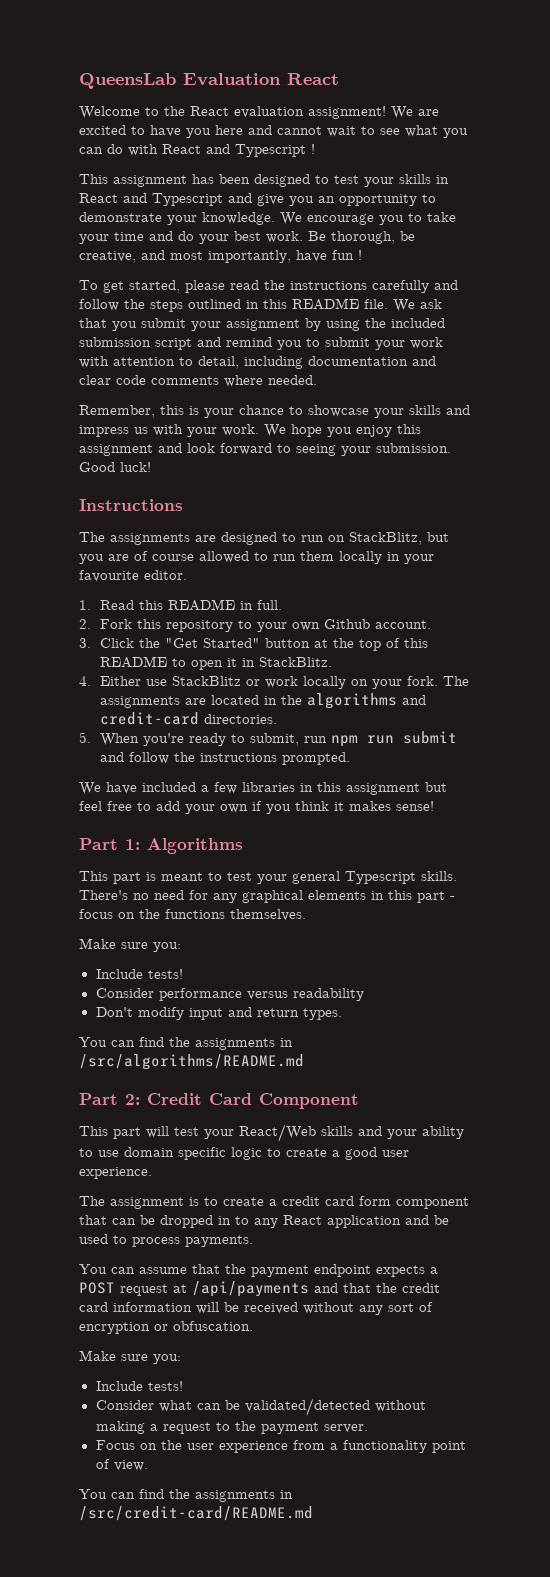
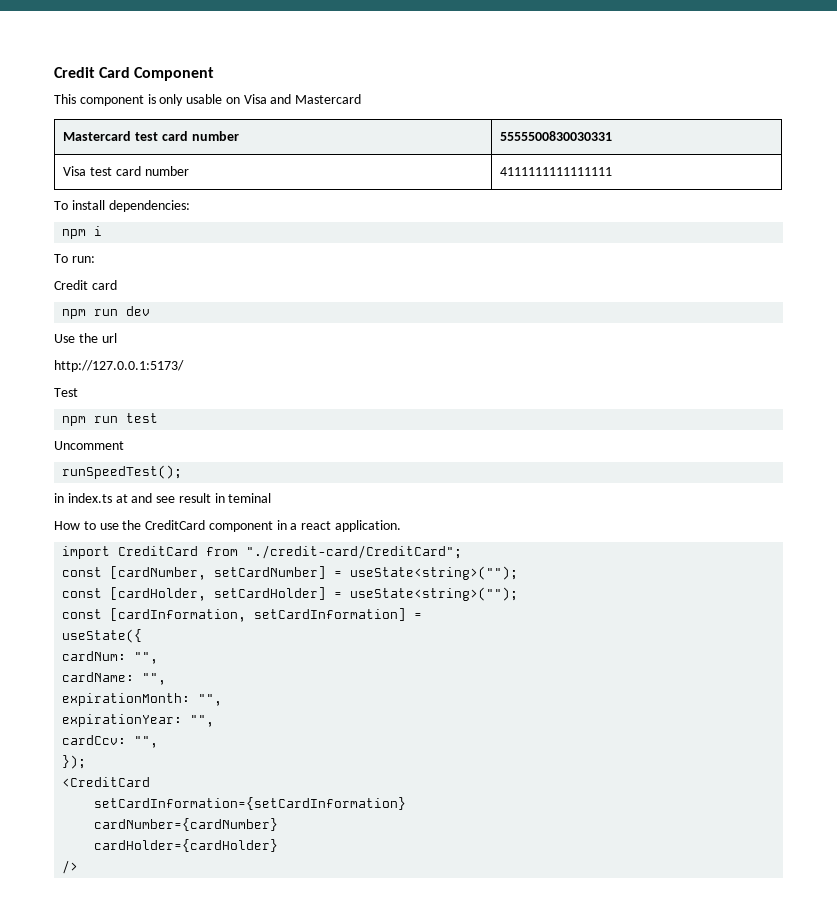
[79,73,339,89] [79,106,439,119] [79,125,468,138] [79,144,315,157] [79,174,449,187] [79,193,436,206] [79,212,456,225] [79,231,415,244] [79,250,362,263] [79,280,458,293] [79,298,442,312] [79,318,445,331] [79,337,443,350] [79,356,436,369] [79,375,317,387] [79,405,470,418] [79,424,421,437] [79,443,451,456] [79,462,151,472] [79,499,183,511] [79,532,449,545] [79,551,434,564] [79,570,187,582] [79,599,282,611] [79,619,431,632] [79,638,428,651] [99,656,332,670] [79,676,469,689] [99,693,426,709] [99,712,277,725] [79,731,457,747] [99,752,350,765] [79,782,447,795] [79,801,434,814] [79,838,243,854] [79,871,457,884] [79,890,455,903] [79,909,306,921] [79,938,181,952] [95,969,183,979] [95,988,364,1001] [95,1007,342,1020] [79,1037,293,1050] [79,1054,304,1070] [79,1093,359,1109] [79,1124,464,1142] [79,1147,409,1160] [79,1167,152,1179] [79,1196,469,1209] [79,1215,449,1228] [79,1234,253,1247] [79,1264,438,1277] [79,1281,440,1297] [79,1302,433,1315] [79,1321,253,1334] [79,1350,181,1364] [95,1381,183,1391] [95,1398,426,1416] [95,1421,368,1434] [95,1440,466,1453] [95,1459,148,1471] [79,1489,293,1502] [79,1506,313,1521] QueensLab Evaluation React // Welcome to the React evaluation assignment! We are excited to have you here and cannot wait to see what you can do with React and Typescript ! // This assignment has been designed to test your skills in React and Typescript and give you an opportunity to demonstrate your knowledge. We encourage you to take your time and do your best work. Be thorough, be creative, and most importantly, have fun ! // To get started, please read the instructions carefully and follow the steps outlined in this README file. We ask that you submit your assignment by using the included submission script and remind you to submit your work with attention to detail, including documentation and clear code comments where needed. // Remember, this is your chance to showcase your skills and impress us with your work. We hope you enjoy this assignment and look forward to seeing your submission. Good luck! // Instructions // The assignments are designed to run on StackBlitz, but you are of course allowed to run them locally in your favourite editor. // 1. Read this README in full. // 2. Fork this repository to your own Github account. // 3. Click the "Get Started" button at the top of this README to open it in StackBlitz. // 4. Either use StackBlitz or work locally on your fork. The assignments are located in the algorithms and credit-card directories. // 5. When you're ready to submit, run npm run submit and follow the instructions prompted. // We have included a few libraries in this assignment but feel free to add your own if you think it makes sense! // Part 1: Algorithms // This part is meant to test your general Typescript skills. There's no need for any graphical elements in this part - focus on the functions themselves. // Make sure you: // Include tests! // Consider performance versus readability // Don't modify input and return types. // You can find the assignments in /src/algorithms/README.md // Part 2: Credit Card Component // This part will test your React/Web skills and your ability to use domain specific logic to create a good user experience. // The assignment is to create a credit card form component that can be dropped in to any React application and be used to process payments. // You can assume that the payment endpoint expects a POST request at /api/payments and that the credit card information will be received without any sort of encryption or obfuscation. // Make sure you: // Include tests! // Consider what can be validated/detected without making a request to the payment server. // Focus on the user experience from a functionality point of view. // You can find the assignments in /src/credit-card/README.md -> [54,67,215,81] [54,94,362,106] [63,131,239,141] [500,131,613,141] [63,166,189,176] [500,167,613,176] [54,200,190,212] [62,226,103,239] [54,254,95,263] [54,280,117,290] [62,306,151,319] [54,333,117,343] [54,360,184,372] [54,388,78,397] [62,413,159,426] [54,441,124,450] [62,465,183,479] [54,493,272,503] [54,520,402,532] [62,545,463,559] [62,566,519,580] [62,587,519,601] [62,608,423,622] [62,629,143,643] [62,651,159,664] [62,672,167,685] [62,693,223,706] [62,714,215,727] [62,735,159,748] [62,755,87,769] [62,777,151,787] [94,797,407,810] [94,818,279,831] [94,839,279,852] [62,860,79,874] Credit Card Component // This component is only usable on Visa and Mastercard // Mastercard test card number | 5555500830030331 // Visa test card number | 4111111111111111 // To install dependencies: // npm i // To run: // Credit card // npm run dev // Use the url // http://127.0.0.1:5173/ // Test // npm run test // Uncomment // runSpeedTest(); // in index.ts at and see result in teminal // How to use the CreditCard component in a react application. // import CreditCard from "./credit-card/CreditCard"; // const [cardNumber, setCardNumber] = useState<string>(""); // const [cardHolder, setCardHolder] = useState<string>(""); // const [cardInformation, setCardInformation] = // useState({ // cardNum: "", // cardName: "", // expirationMonth: "", // expirationYear: "", // cardCcv: "", // }); // <CreditCard // setCardInformation={setCardInformation} // cardNumber={cardNumber} // cardHolder={cardHolder} // />

